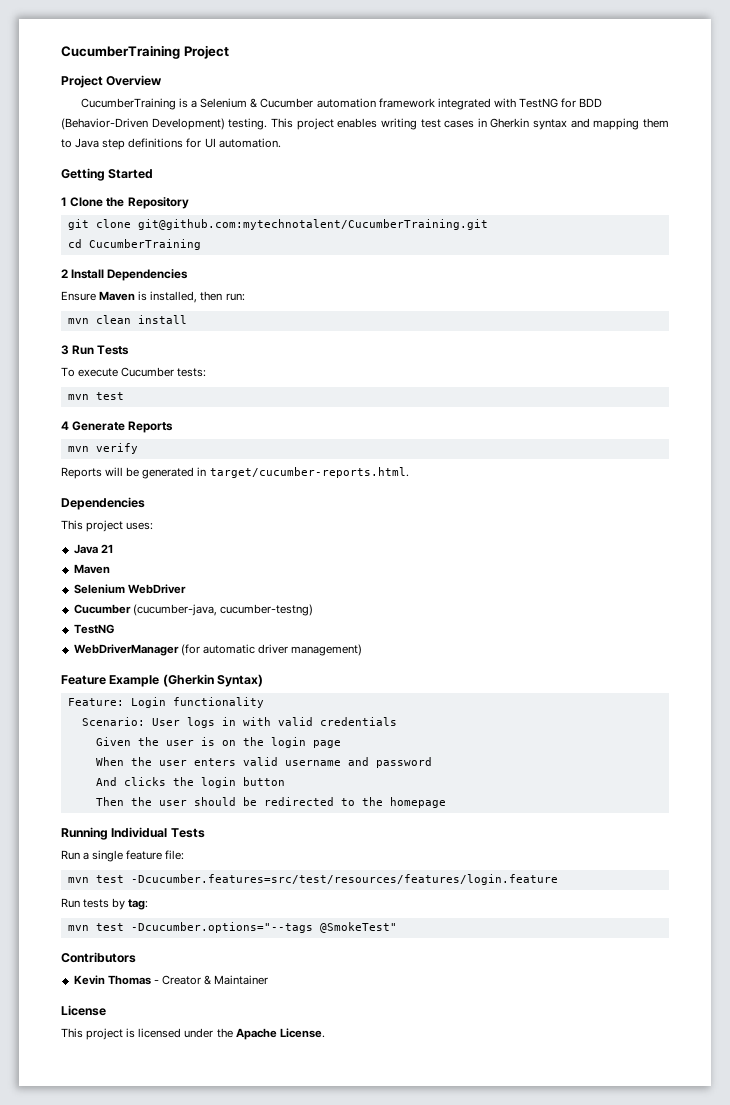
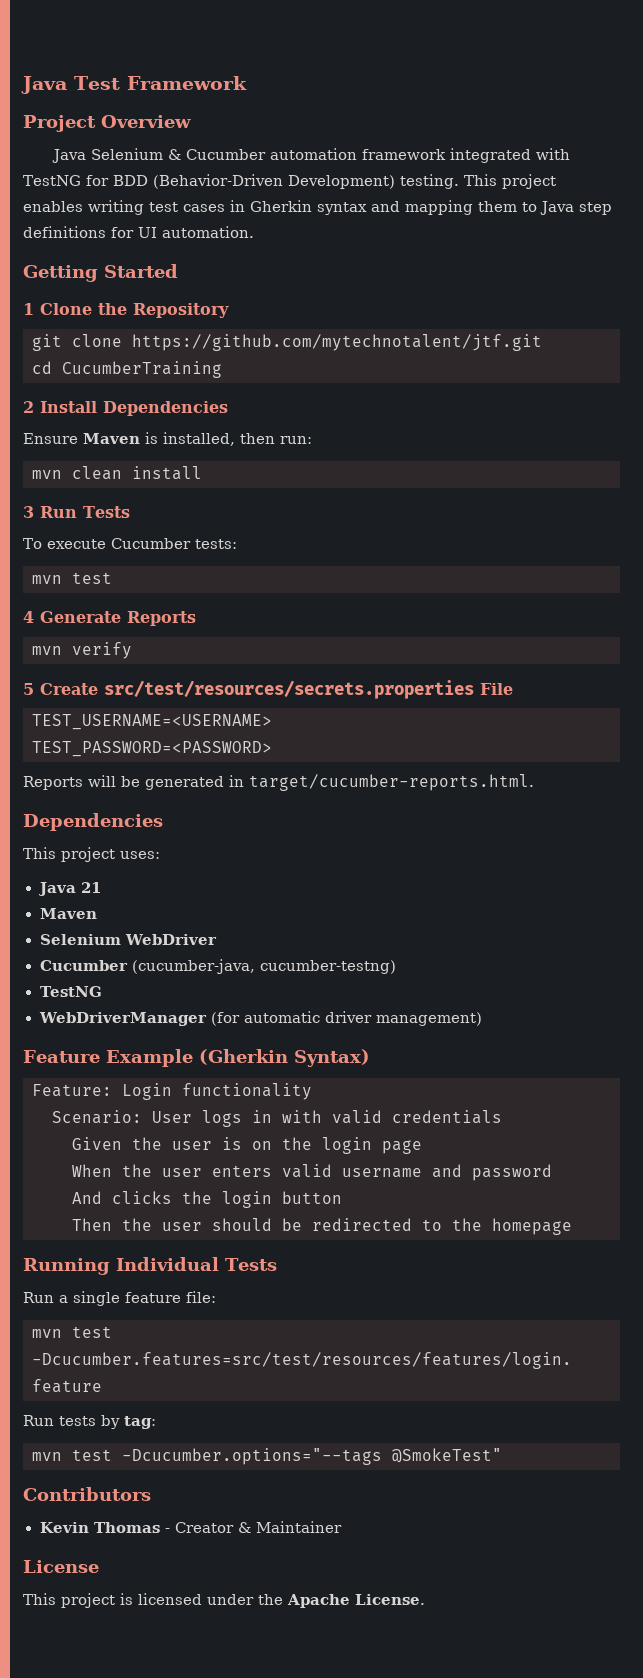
[61,45,229,59] CucumberTraining Project -> [21,76,247,94] Java Test Framework
[80,98,198,110] CucumberTraining is a -> [52,149,87,163] Java
[137,219,488,230] git@github.com:mytechnotalent/CucumberTraining.git -> [132,334,542,351] https://github.com/mytechnotalent/jtf.git
(138, 448) none -> [23,680,513,699] [32,714,272,730] [32,741,272,757] // 5 Create src/test/resources/secrets.properties File // TEST_USERNAME=<USERNAME> // TEST_PASSWORD=<PASSWORD>

